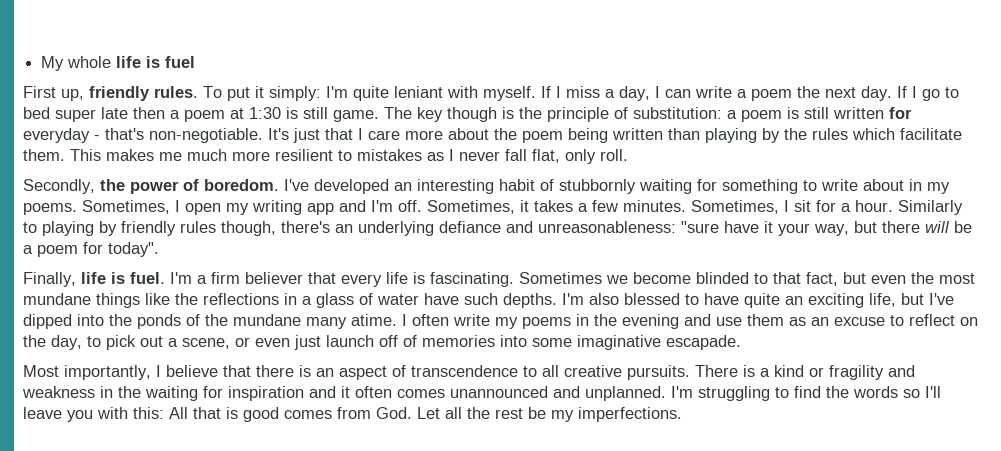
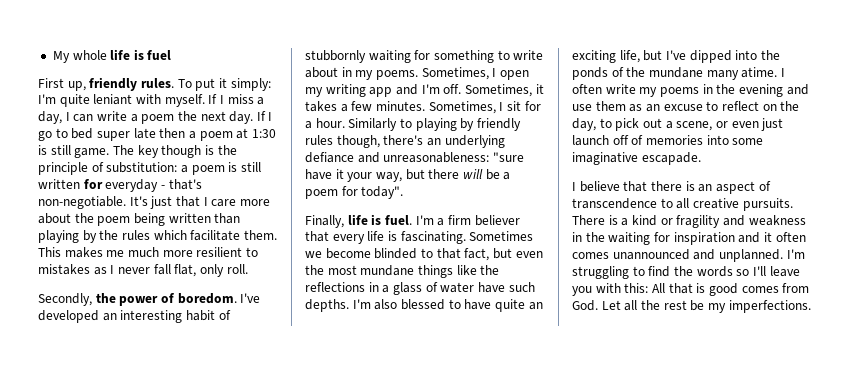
[23,365,151,380] Most importantly, -> (701, 158) none

